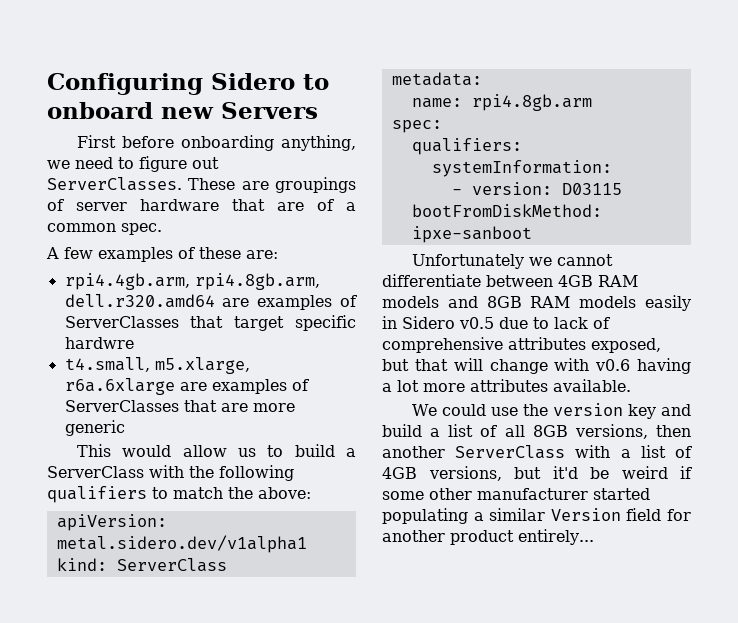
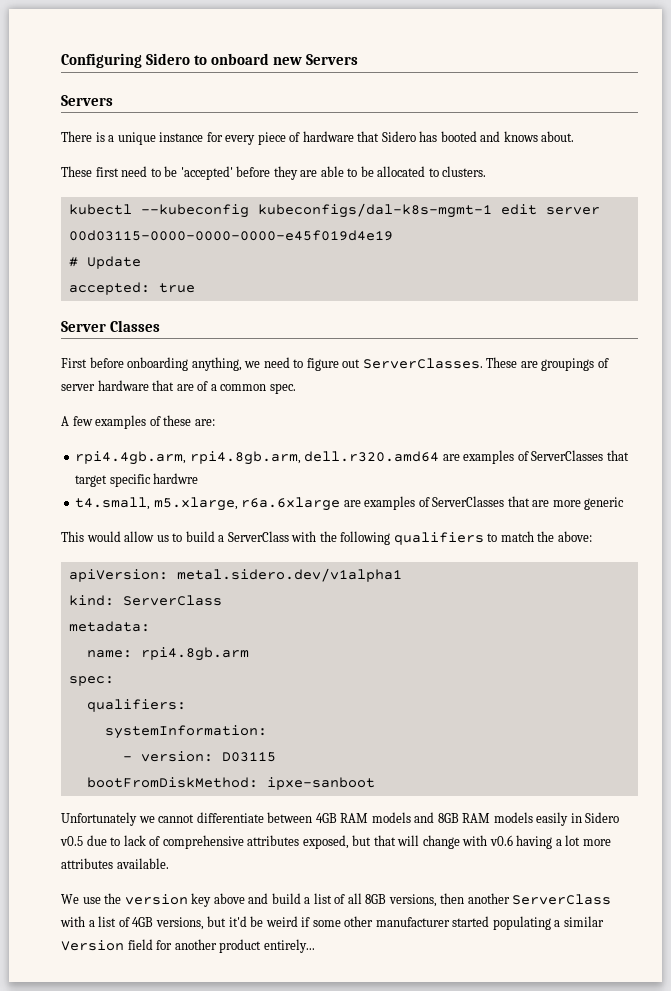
(318, 110) none -> [61,95,113,106] [61,131,575,145] [61,166,487,180] [68,203,600,218] [68,230,393,241] [68,256,141,269] [68,282,195,295] [61,320,160,332] // Servers // There is a unique instance for every piece of hardware that Sidero has booted and knows about. // These first need to be 'accepted' before they are able to be allocated to clusters. // kubectl --kubeconfig kubeconfigs/dal-k8s-mgmt-1 edit server 00d03115-0000-0000-0000-e45f019d4e19 // # Update // accepted: true // Server Classes
[441,404,486,416] could -> (79, 899) none
(656, 411) none -> [213,893,245,904] above

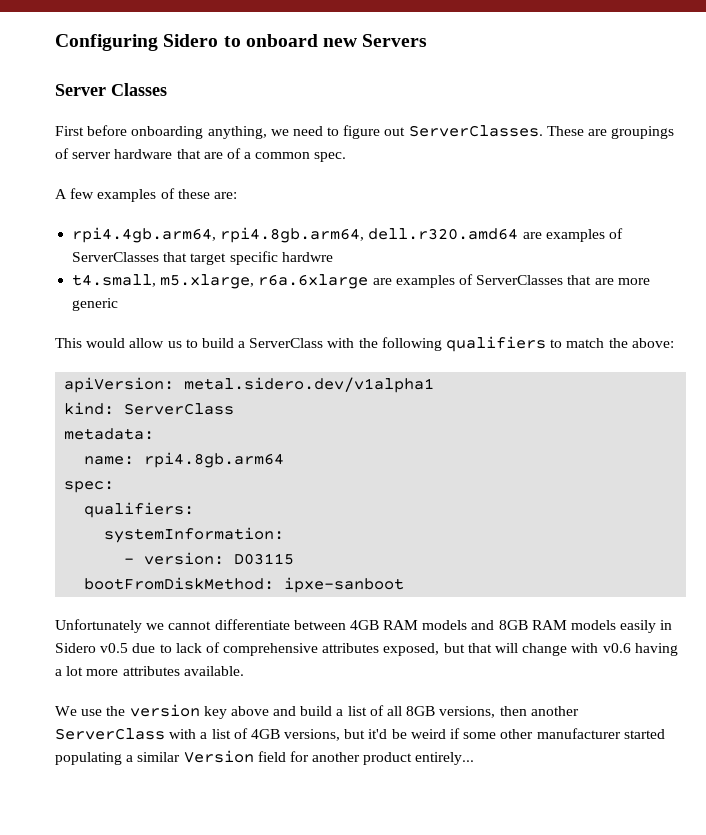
[61,95,113,106] [61,131,575,145] [61,166,487,180] [68,203,600,218] [68,230,393,241] [68,256,141,269] [68,282,195,295] // Servers // There is a unique instance for every piece of hardware that Sidero has booted and knows about. // These first need to be 'accepted' before they are able to be allocated to clusters. // kubectl --kubeconfig kubeconfigs/dal-k8s-mgmt-1 edit server 00d03115-0000-0000-0000-e45f019d4e19 // # Update // accepted: true -> (428, 40) none
[75,451,301,465] rpi4.4gb.arm, rpi4.8gb.arm, -> [72,227,365,243] rpi4.4gb.arm64, rpi4.8gb.arm64,
[140,647,249,661] rpi4.8gb.arm -> [144,452,285,468] rpi4.8gb.arm64

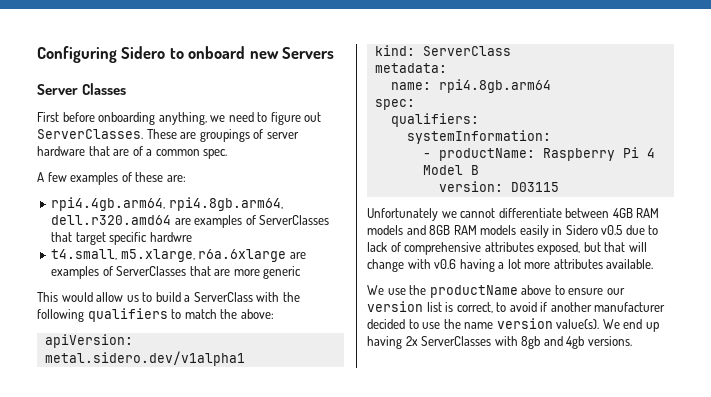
(135, 561) none -> [438,147,655,161] [422,165,479,175] productName: Raspberry Pi 4 Model B //
[84,577,405,593] // bootFromDiskMethod: ipxe-sanboot -> (559, 187) none
[129,704,579,719] [55,728,665,741] [55,750,475,765] version key above and build a list of all 8GB versions, then another ServerClass with a list of 4GB versions, but it'd be weird if some other manufacturer started populating a similar Version field for another product entirely... -> [429,285,625,298] [367,301,666,313] [367,318,659,332] [367,336,632,349] productName above to ensure our version list is correct, to avoid if another manufacturer decided to use the name version value(s). We end up having 2x ServerClasses with 8gb and 4gb versions.

